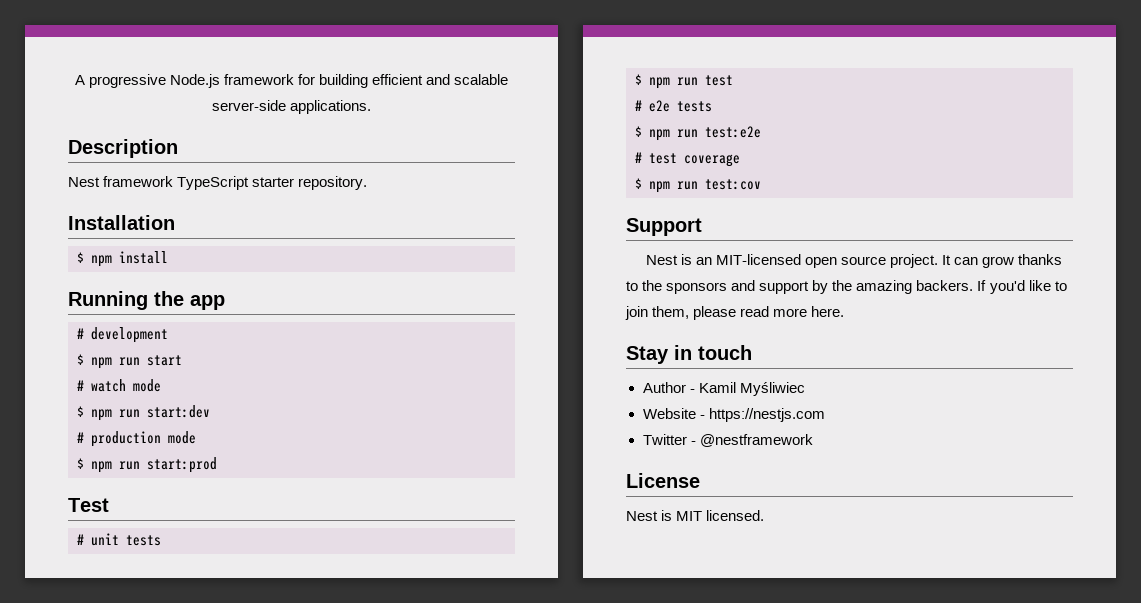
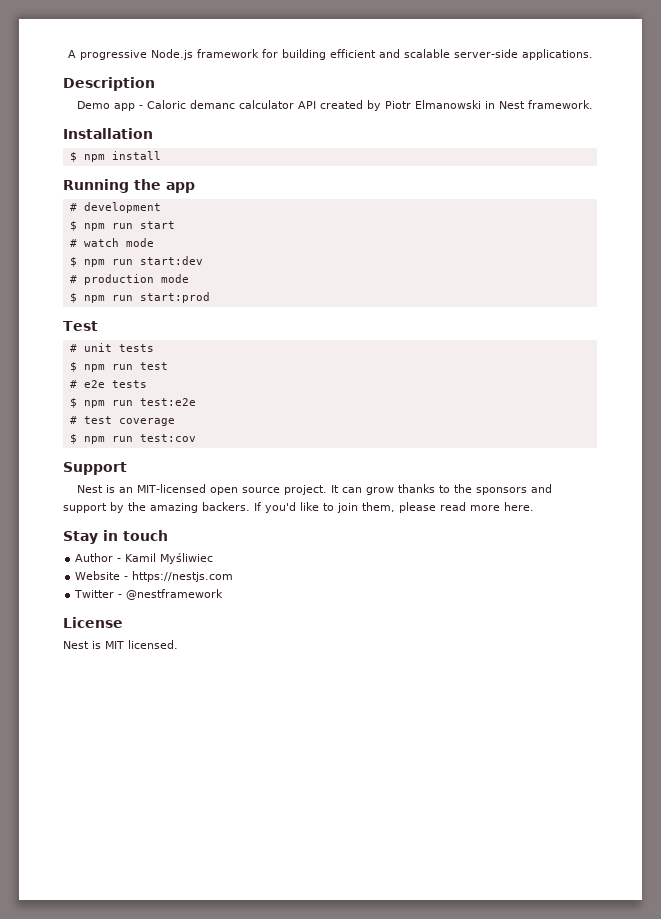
[68,176,368,190] Nest framework TypeScript starter repository. -> [77,100,594,111] Demo app - Caloric demanc calculator API created by Piotr Elmanowski in Nest framework.

